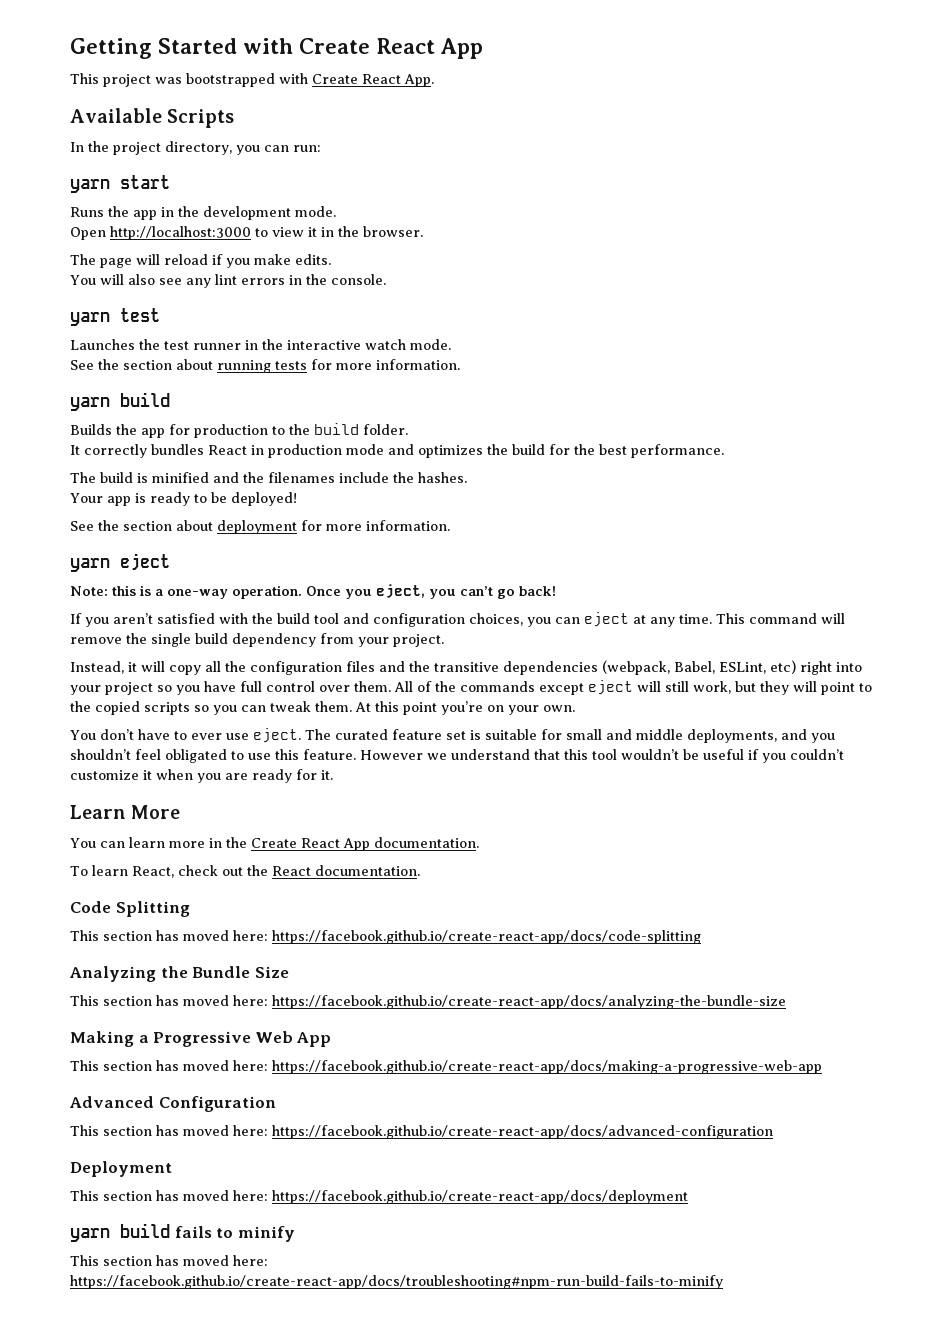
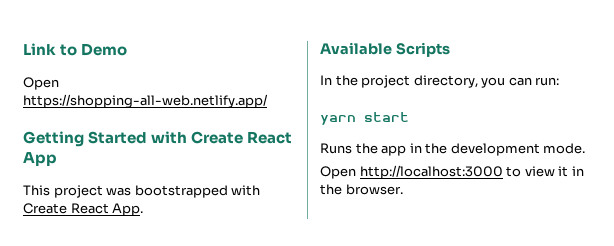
(70, 48) none -> [23,43,128,56] [23,77,59,90] [23,94,268,108] Link to Demo // Open https://shopping-all-web.netlify.app/ //
[70,254,331,268] [70,274,386,288] [70,308,160,326] [70,339,451,350] [70,359,460,373] [70,392,170,411] [70,423,408,438] [70,444,724,458] [70,472,467,483] [70,492,297,506] [70,520,450,534] [70,553,170,572] [70,584,556,599] [70,612,845,627] [70,633,444,647] [70,660,862,675] [70,680,872,695] [70,701,575,715] [70,728,835,743] [70,749,844,763] [70,769,333,783] [70,805,181,819] [70,837,479,851] [70,865,420,878] [70,901,190,917] [70,930,701,944] [69,966,289,982] [70,995,786,1009] [70,1031,332,1047] [70,1060,822,1074] [69,1096,276,1112] [70,1125,773,1139] [70,1161,172,1177] [70,1190,688,1204] [70,1223,295,1242] [70,1255,268,1266] [70,1275,723,1289] // The page will reload if you make edits. // You will also see any lint errors in the console. // yarn test // Launches the test runner in the interactive watch mode. // See the section about running tests for more information. // yarn build // Builds the app for production to the build folder. // It correctly bundles React in production mode and optimizes the build for the best performance. // The build is minified and the filenames include the hashes. // Your app is ready to be deployed! // See the section about deployment for more information. // yarn eject // Note: this is a one-way operation. Once you eject, you can’t go back! // If you aren’t satisfied with the build tool and configuration choices, you can eject at any time. This command will remove the single build dependency from your project. // Instead, it will copy all the configuration files and the transitive dependencies (webpack, Babel, ESLint, etc) right into your project so you have full control over them. All of the commands except eject will still work, but they will point to the copied scripts so you can tweak them. At this point you’re on your own. // You don’t have to ever use eject. The curated feature set is suitable for small and middle deployments, and you shouldn’t feel obligated to use this feature. However we understand that this tool wouldn’t be useful if you couldn’t customize it when you are ready for it. // Learn More // You can learn more in the Create React App documentation. // To learn React, check out the React documentation. // Code Splitting // This section has moved here: https://facebook.github.io/create-react-app/docs/code-splitting // Analyzing the Bundle Size // This section has moved here: https://facebook.github.io/create-react-app/docs/analyzing-the-bundle-size // Making a Progressive Web App // This section has moved here: https://facebook.github.io/create-react-app/docs/making-a-progressive-web-app // Advanced Configuration // This section has moved here: https://facebook.github.io/create-react-app/docs/advanced-configuration // Deployment // This section has moved here: https://facebook.github.io/create-react-app/docs/deployment // yarn build fails to minify // This section has moved here: https://facebook.github.io/create-react-app/docs/troubleshooting#npm-run-build-fails-to-minify -> (403, 189) none

